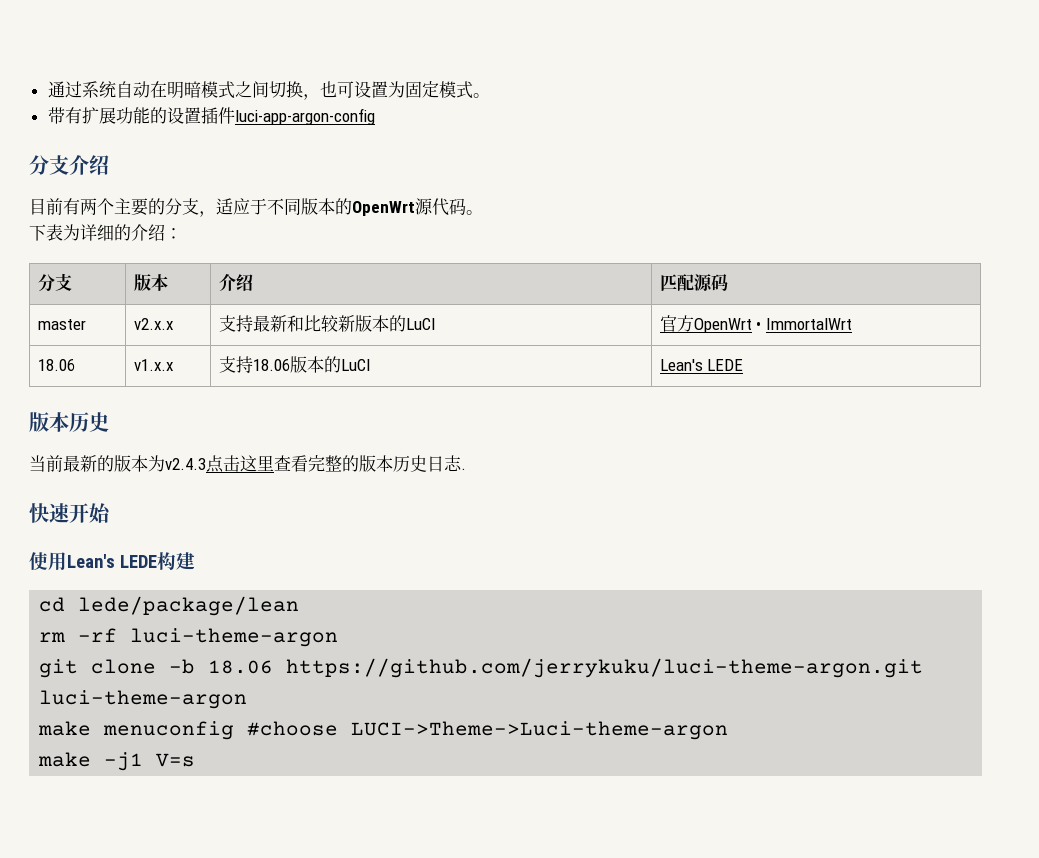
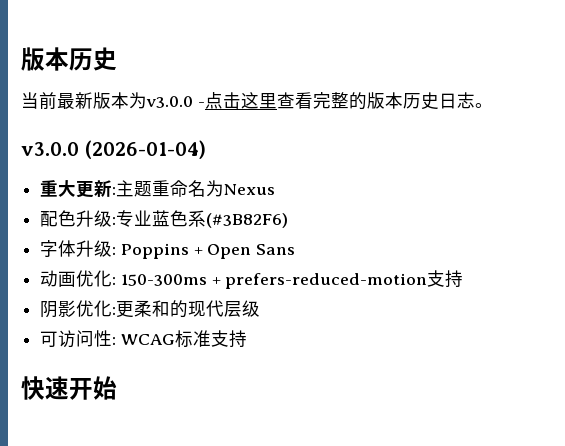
[47,81,490,100] [47,107,375,125] [29,155,109,175] [29,198,483,217] [29,224,182,241] [37,273,72,292] [133,274,168,291] [218,274,253,291] [659,274,728,291] [37,319,86,330] [133,318,173,330] [218,315,436,332] [659,315,852,333] [37,359,75,371] [133,359,173,371] [218,356,371,373] [659,359,744,371] 通过系统自动在明暗模式之间切换，也可设置为固定模式。 // 带有扩展功能的设置插件luci-app-argon-config // 分支介绍 // 目前有两个主要的分支，适应于不同版本的OpenWrt源代码。 // 下表为详细的介绍： // 分支 | 版本 | 介绍 | 匹配源码 // master | v2.x.x | 支持最新和比较新版本的LuCI | 官方OpenWrt • ImmortalWrt // 18.06 | v1.x.x | 支持18.06版本的LuCI | Lean's LEDE // -> (21, 59) none
[97,455,206,472] 的版本为v2.4.3 -> [93,92,205,109] 版本为v3.0.0 -
[461,468,466,470] [29,503,111,523] [29,552,195,571] [39,596,300,616] [39,628,339,647] [39,658,924,678] [39,690,248,709] [38,721,729,740] [38,752,196,771] . // 快速开始 // 使用Lean's LEDE构建 // cd lede/package/lean // rm -rf luci-theme-argon // git clone -b 18.06 https://github.com/jerrykuku/luci-theme-argon.git luci-theme-argon // make menuconfig #choose LUCI->Theme->Luci-theme-argon // make -j1 V=s -> [474,103,493,108] [21,140,206,159] [40,180,276,198] [40,210,289,228] [40,240,296,259] [40,270,464,289] [40,300,261,318] [40,330,247,348] [21,376,117,400] 。 // v3.0.0 (2026-01-04) // 重大更新:主题重命名为Nexus // 配色升级:专业蓝色系(#3B82F6) // 字体升级: Poppins + Open Sans // 动画优化: 150-300ms + prefers-reduced-motion支持 // 阴影优化:更柔和的现代层级 // 可访问性: WCAG标准支持 // 快速开始

